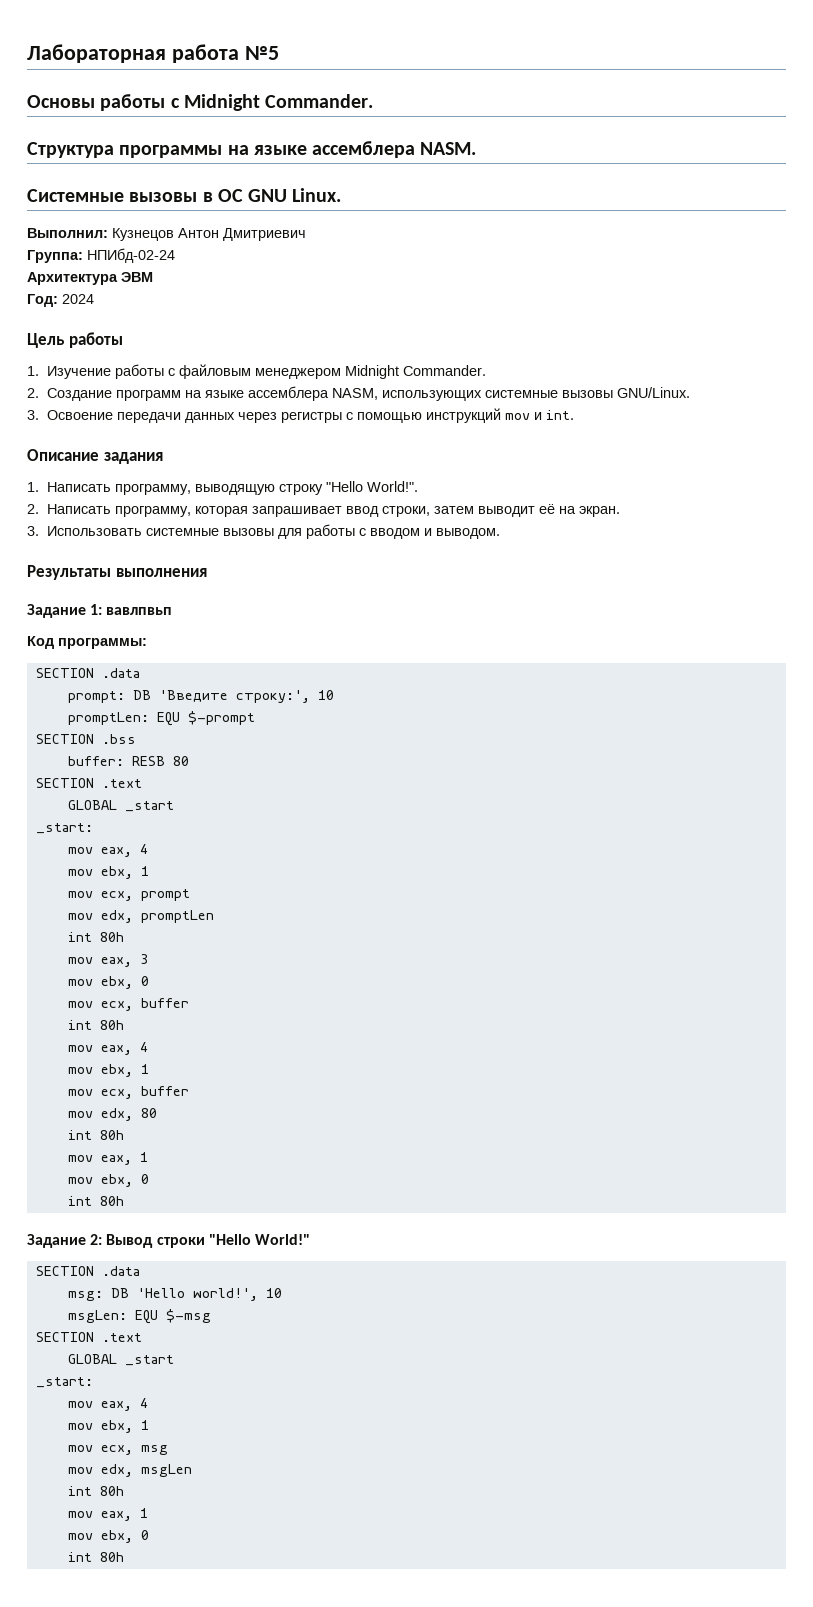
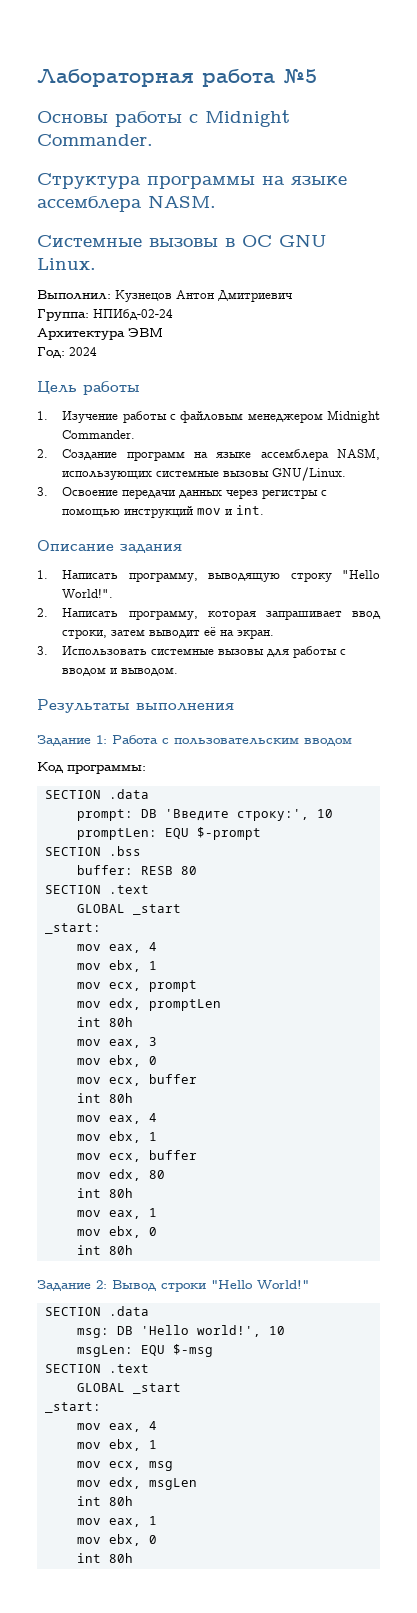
[106,607,173,615] вавлпвьп -> [112,735,352,746] Работа с пользовательским вводом

